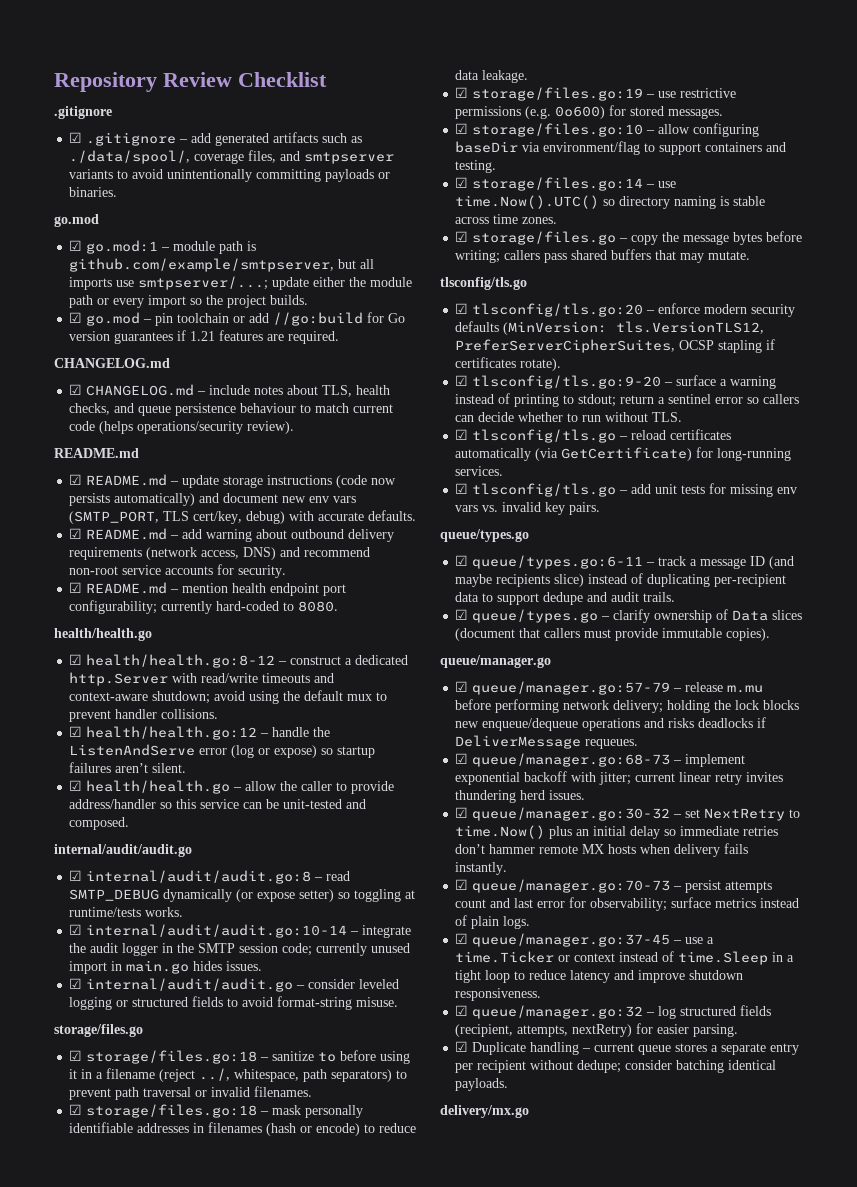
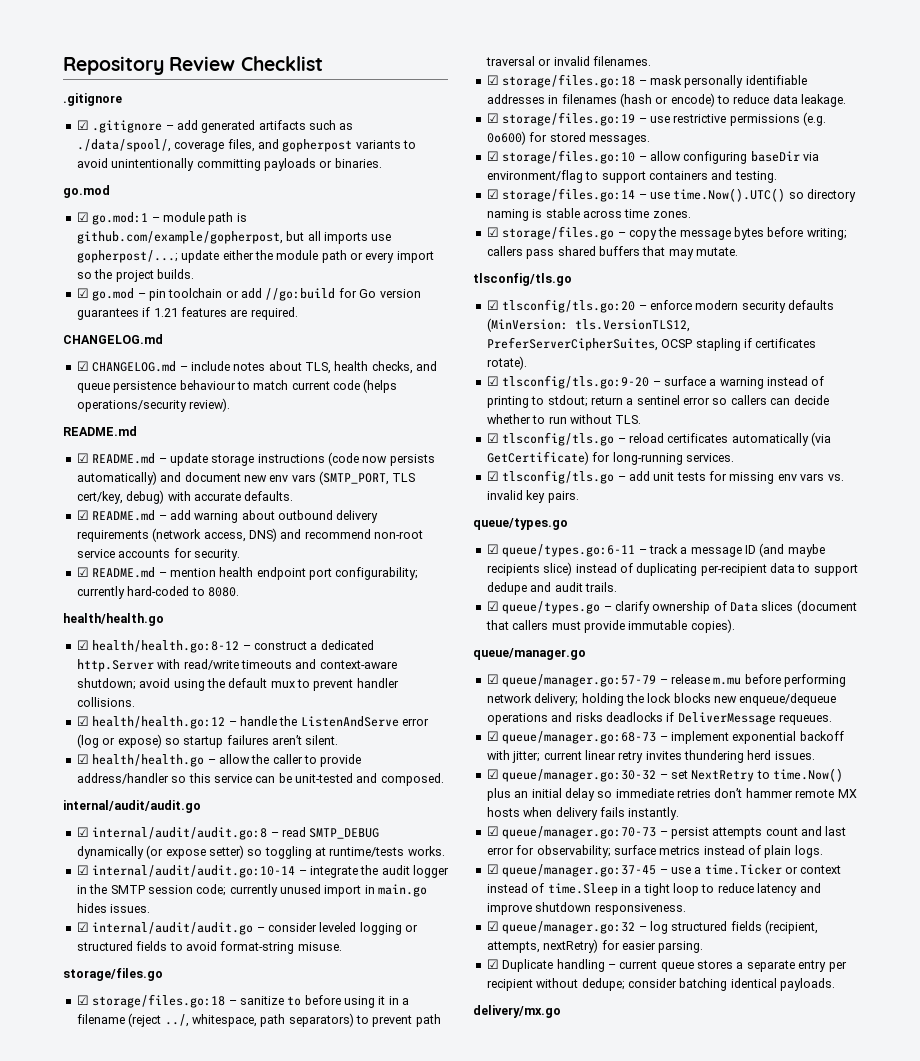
[304,152,395,164] smtpserver -> [282,139,353,152] gopherpost
[69,258,335,272] github.com/example/smtpserver, -> [76,231,283,244] github.com/example/gopherpost,
[138,276,269,290] smtpserver/...; -> [76,250,178,263] gopherpost/...;

